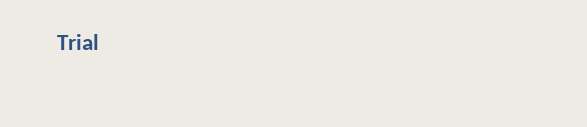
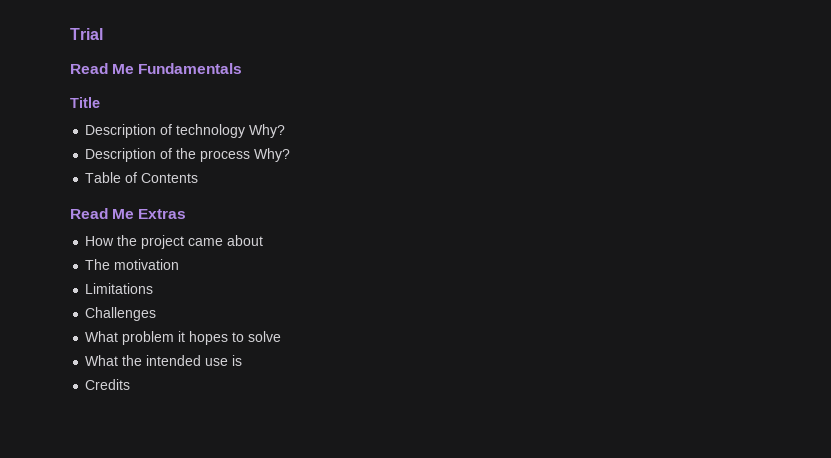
(99, 42) none -> [70,63,243,74] [70,97,100,108] [85,124,286,138] [85,148,291,162] [85,172,199,183] [70,208,187,219] [85,235,264,249] [85,259,180,270] [85,283,154,294] [85,307,157,321] [85,331,282,345] [85,355,243,366] [85,379,131,390] // Read Me Fundamentals // Title // Description of technology Why? // Description of the process Why? // Table of Contents // Read Me Extras // How the project came about // The motivation // Limitations // Challenges // What problem it hopes to solve // What the intended use is // Credits

